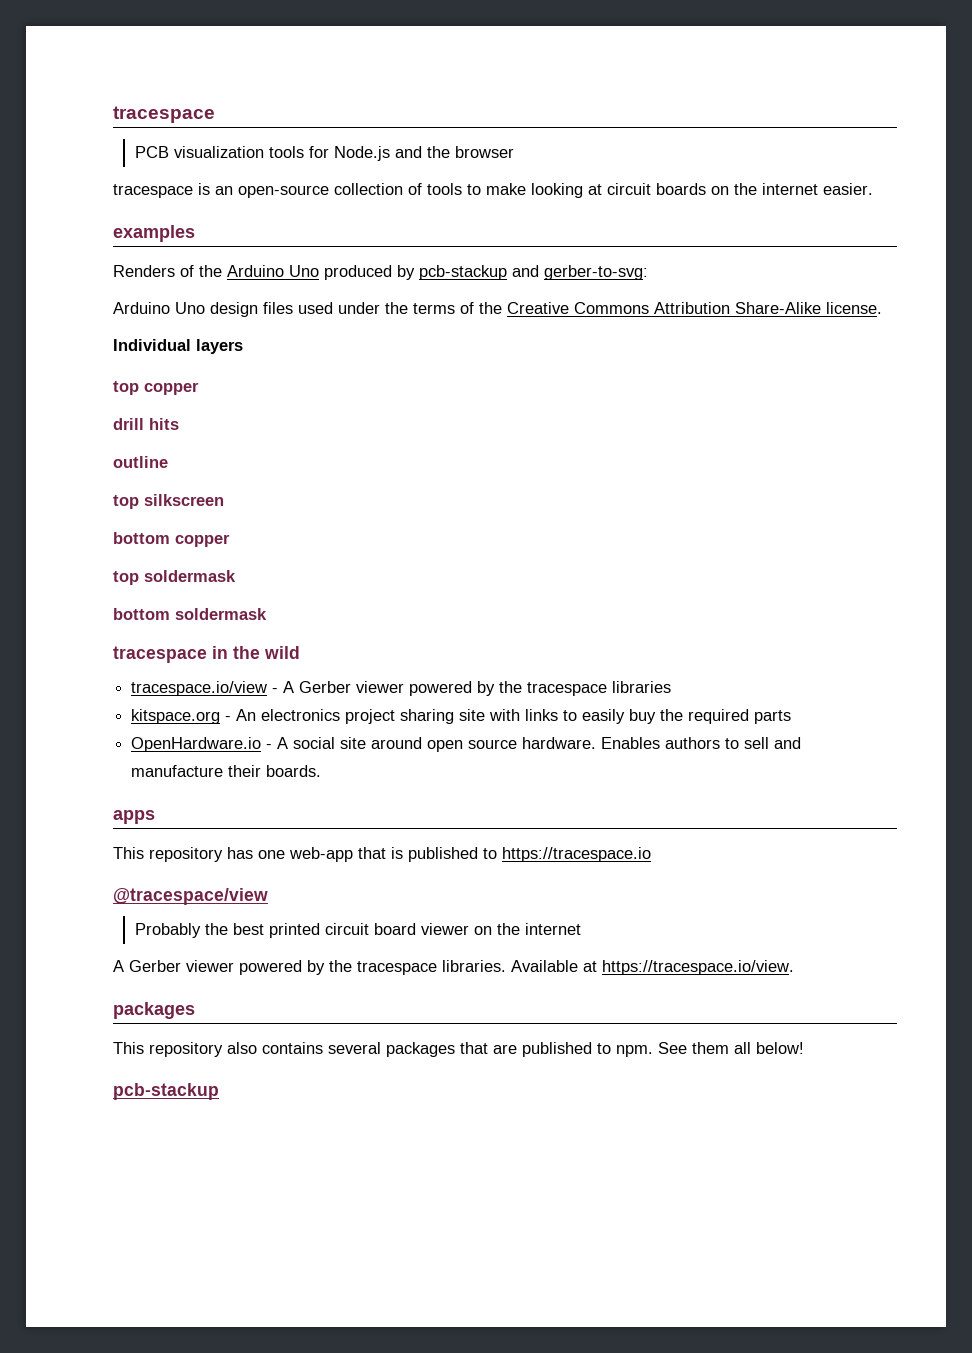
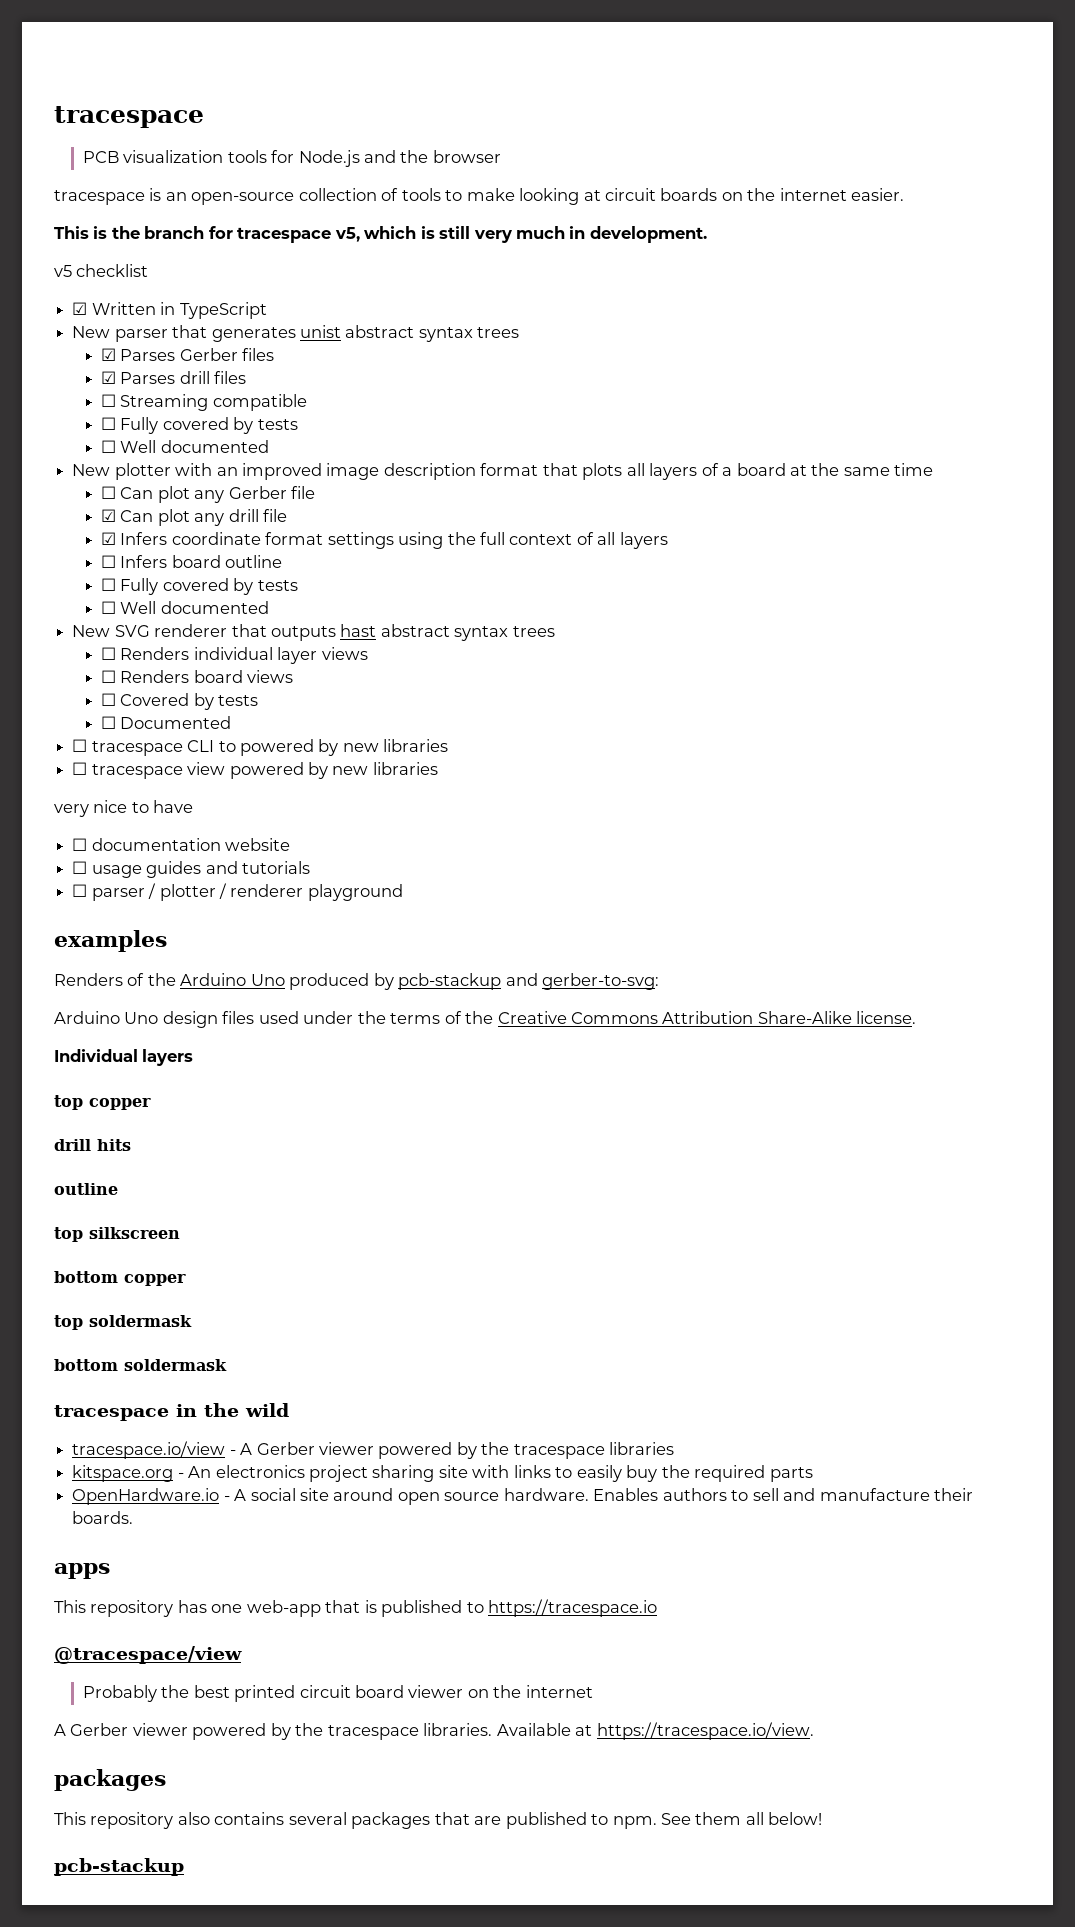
(873, 189) none -> [54,226,707,243] [54,264,149,277] [72,302,267,319] [72,325,520,342] [100,348,275,361] [100,371,247,384] [100,394,307,411] [100,417,298,434] [100,440,269,453] [72,463,934,480] [100,486,316,503] [100,509,288,526] [100,532,668,549] [100,555,283,568] [100,578,298,595] [100,601,269,614] [72,624,555,641] [100,647,368,664] [100,670,294,683] [100,693,259,710] [100,716,232,729] [72,739,449,756] [72,762,438,779] [54,800,194,817] [72,838,291,851] [72,861,310,878] [72,883,403,901] // This is the branch for tracespace v5, which is still very much in development. // v5 checklist // ☑ Written in TypeScript // New parser that generates unist abstract syntax trees // ☑ Parses Gerber files // ☑ Parses drill files // ☐ Streaming compatible // ☐ Fully covered by tests // ☐ Well documented // New plotter with an improved image description format that plots all layers of a board at the same time // ☐ Can plot any Gerber file // ☑ Can plot any drill file // ☑ Infers coordinate format settings using the full context of all layers // ☐ Infers board outline // ☐ Fully covered by tests // ☐ Well documented // New SVG renderer that outputs hast abstract syntax trees // ☐ Renders individual layer views // ☐ Renders board views // ☐ Covered by tests // ☐ Documented // ☐ tracespace CLI to powered by new libraries // ☐ tracespace view powered by new libraries // very nice to have // ☐ documentation website // ☐ usage guides and tutorials // ☐ parser / plotter / renderer playground

